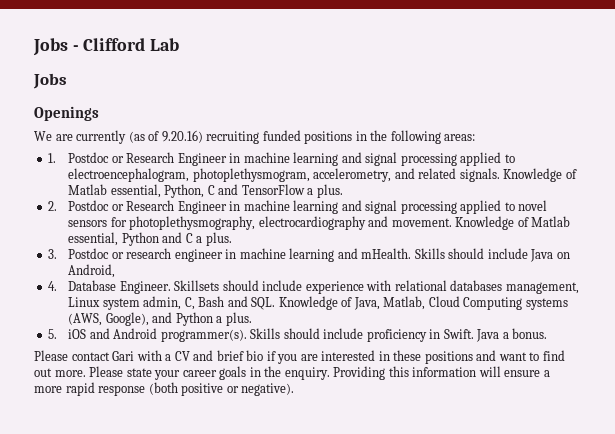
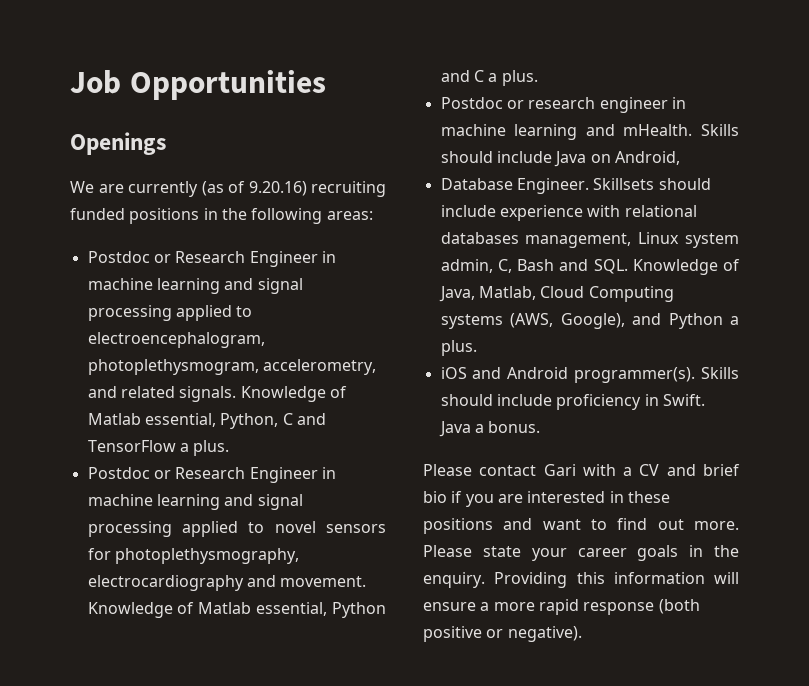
[33,38,180,56] [33,73,67,89] Jobs - Clifford Lab // Jobs -> [70,70,326,100] Job Opportunities
[48,153,57,163] 1. -> (373, 215) none
[48,201,58,211] 2. -> (230, 448) none
[48,249,58,259] 3. -> (538, 78) none
[48,281,58,291] 4. -> (680, 158) none
[48,329,58,339] 5. -> (477, 348) none

